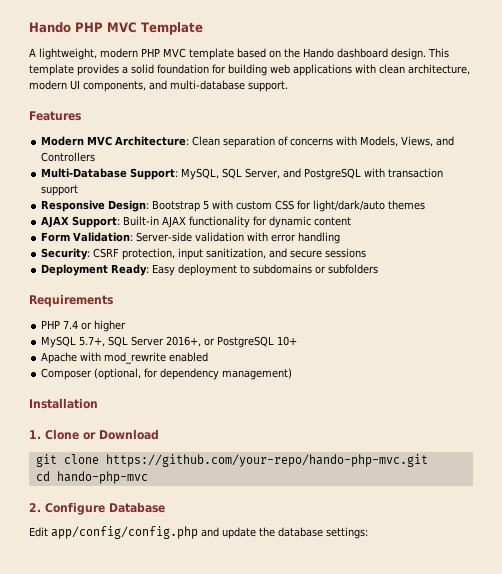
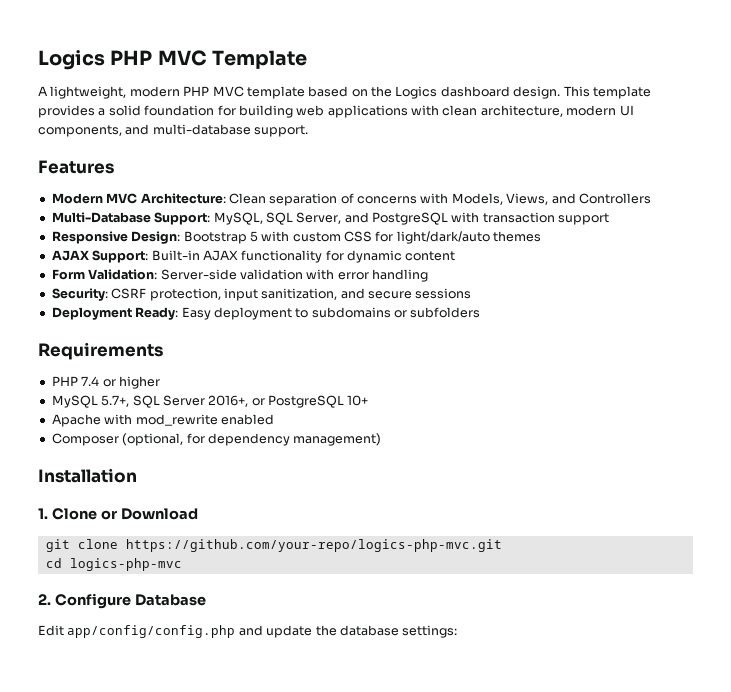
[29,22,71,33] Hando -> [38,50,105,70] Logics
[303,48,334,58] Hando -> [395,86,438,99] Logics
[105,454,428,467] https://github.com/your-repo/hando-php-mvc.git -> [125,539,502,552] https://github.com/your-repo/logics-php-mvc.git
[56,471,148,484] hando-php-mvc -> [69,558,182,571] logics-php-mvc

